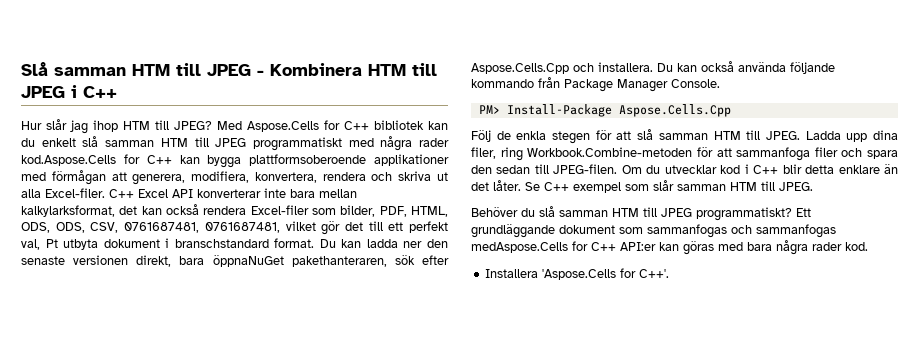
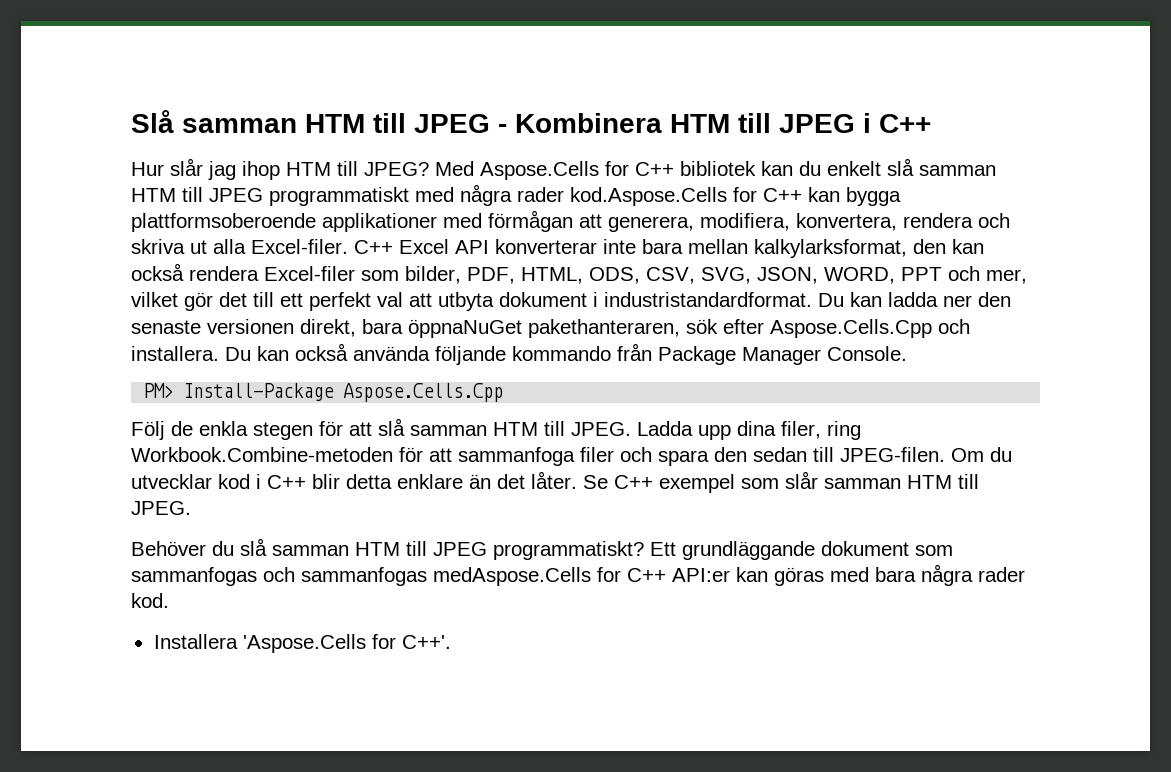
[119,206,138,215] det -> [913,239,946,254] den
[55,222,280,233] ODS, CSV, 0761687481, 0761687481, -> [646,266,1027,284] CSV, SVG, JSON, WORD, PPT och mer,
[21,239,58,250] val, Pt -> [377,292,432,307] val att
[174,238,315,248] branschstandard format. -> [604,292,812,307] industristandardformat.

